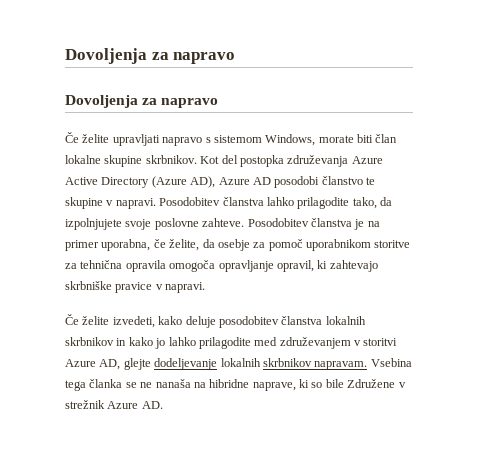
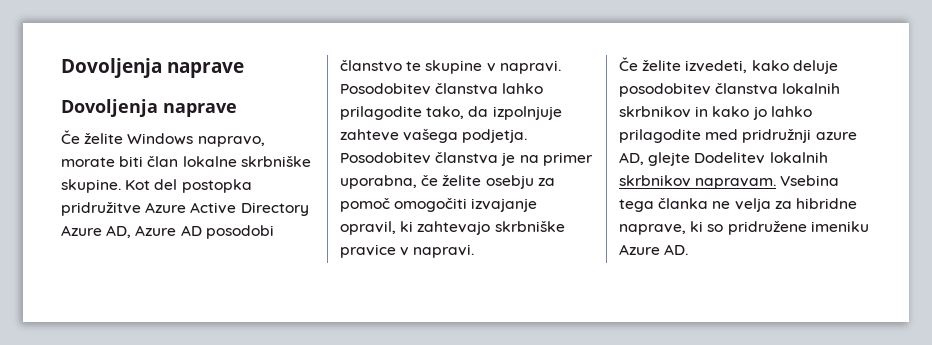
[65,48,236,64] [65,95,219,108] [65,132,316,146] Dovoljenja za napravo // Dovoljenja za napravo // Če želite upravljati napravo s sistemom Windows, -> [61,58,245,78] [61,99,237,117] [61,130,265,147] Dovoljenja naprave // Dovoljenja naprave // Če želite Windows napravo,
[104,155,197,167] skupine skrbnikov. -> [240,156,311,167] [61,179,121,193] skrbniške skupine.
[287,155,349,167] združevanja -> [61,202,141,216] pridružitve
[151,176,216,188] (Azure AD), -> [61,225,132,238] Azure AD,
[65,218,245,230] izpolnjujete svoje poslovne zahteve. -> [492,106,562,120] [340,129,528,143] izpolnjuje zahteve vašega podjetja.
[169,239,411,251] [65,260,274,272] želite, da osebje za pomoč uporabnikom storitve za tehnična opravila omogoča opravljanje -> [442,175,555,189] [340,198,538,212] želite osebju za pomoč omogočiti izvajanje
[279,337,398,349] [65,359,96,367] združevanjem v storitvi Azure -> [742,129,857,143] pridružnji azure
[154,358,218,370] dodeljevanje -> [694,152,766,164] Dodelitev
[125,379,406,391] [65,400,105,409] se ne nanaša na hibridne naprave, ki so bile Združene v strežnik -> [712,198,857,212] [619,221,869,235] ne velja za hibridne naprave, ki so pridružene imeniku

